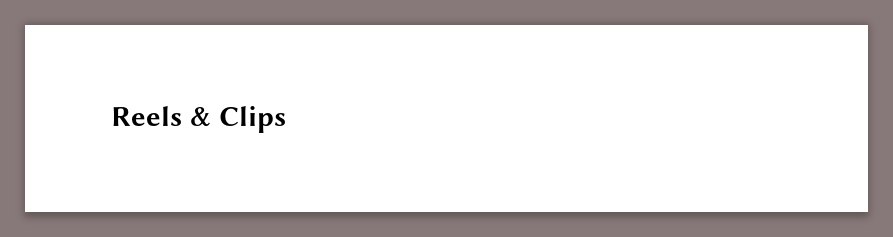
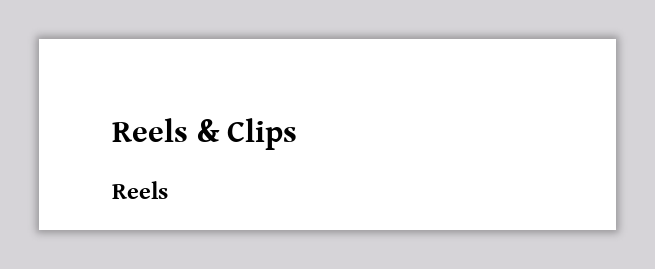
(286, 119) none -> [112,181,168,199] // Reels

